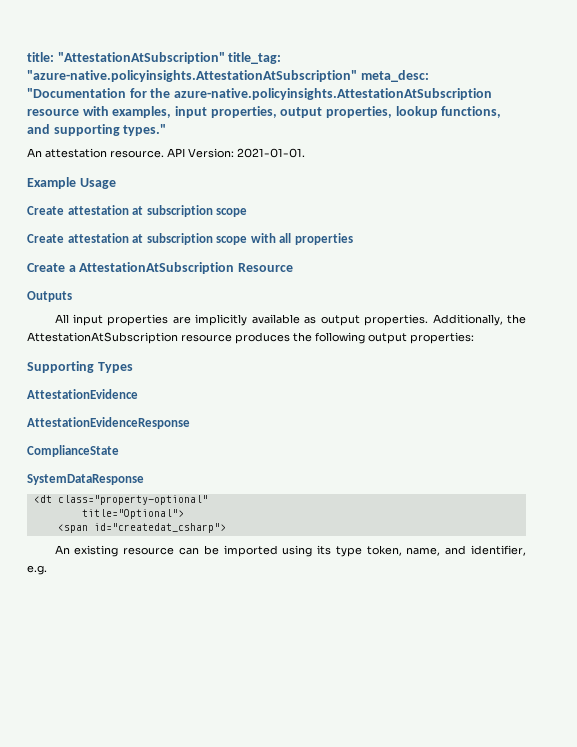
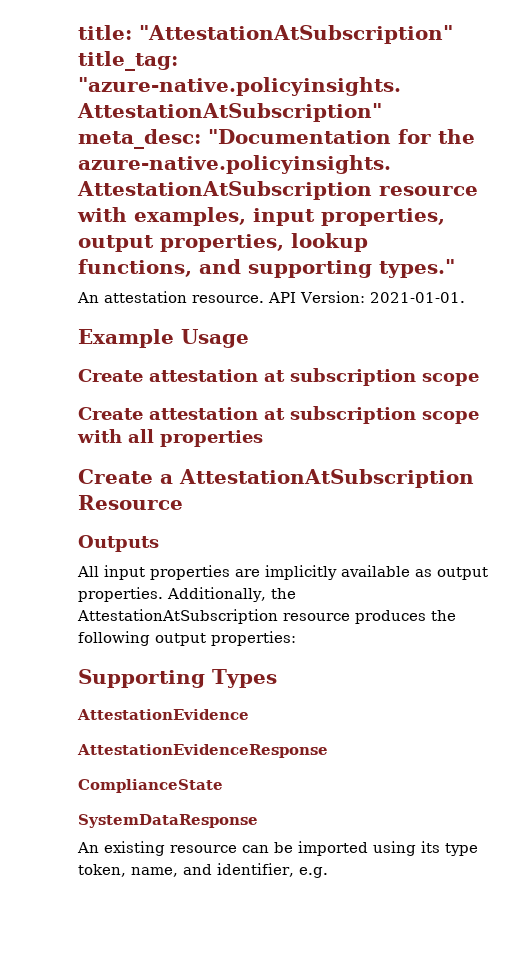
[33,495,208,505] [81,509,184,519] [57,523,226,533] // <dt class="property-optional" // title="Optional"> // <span id="createdat_csharp"> -> (258, 821) none

